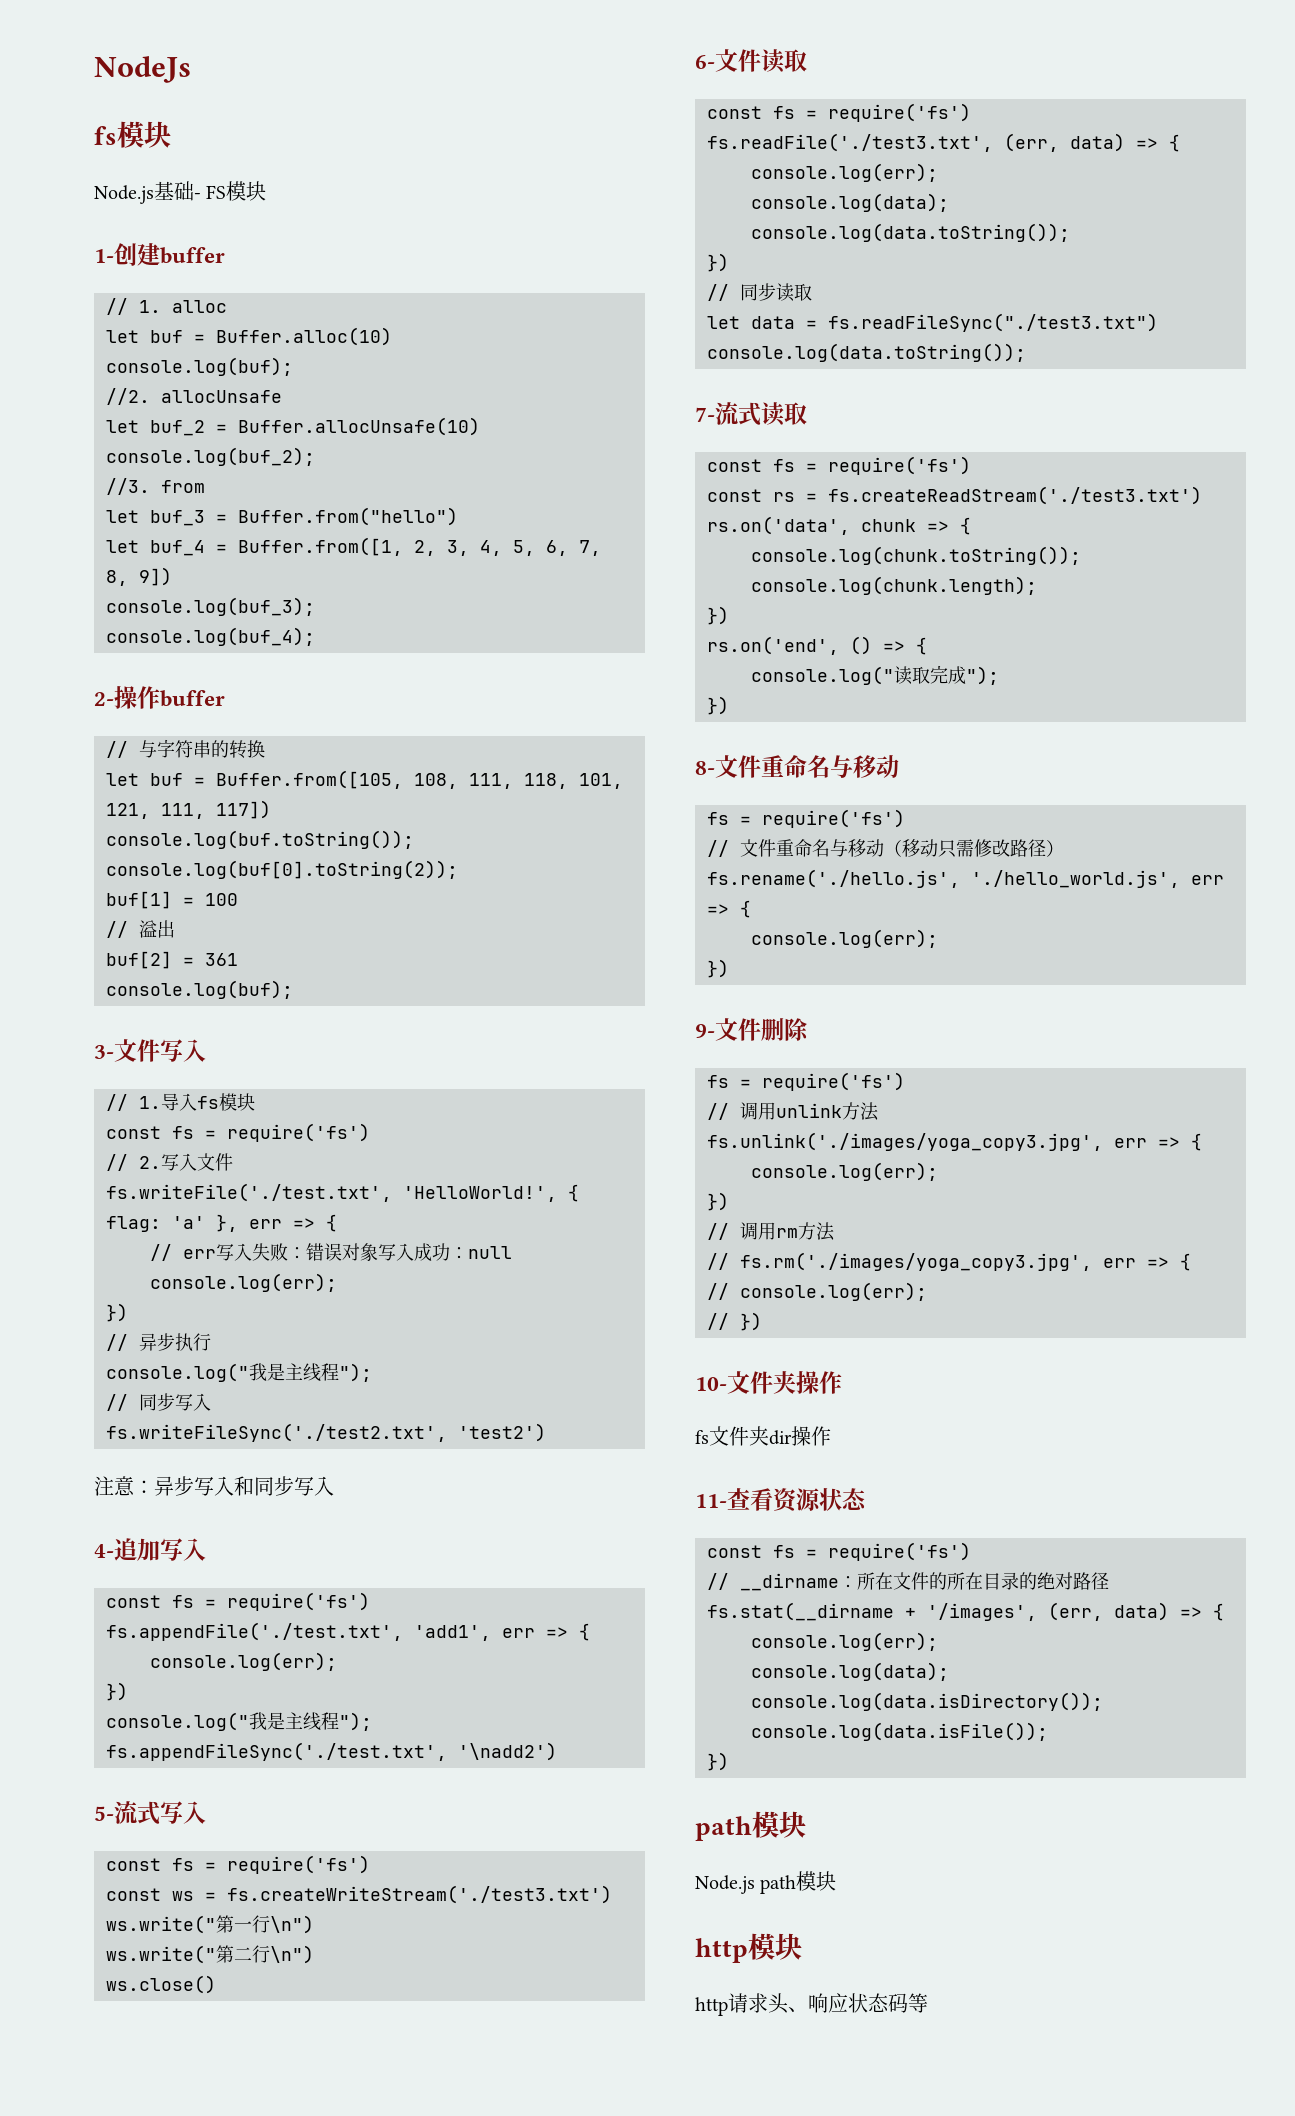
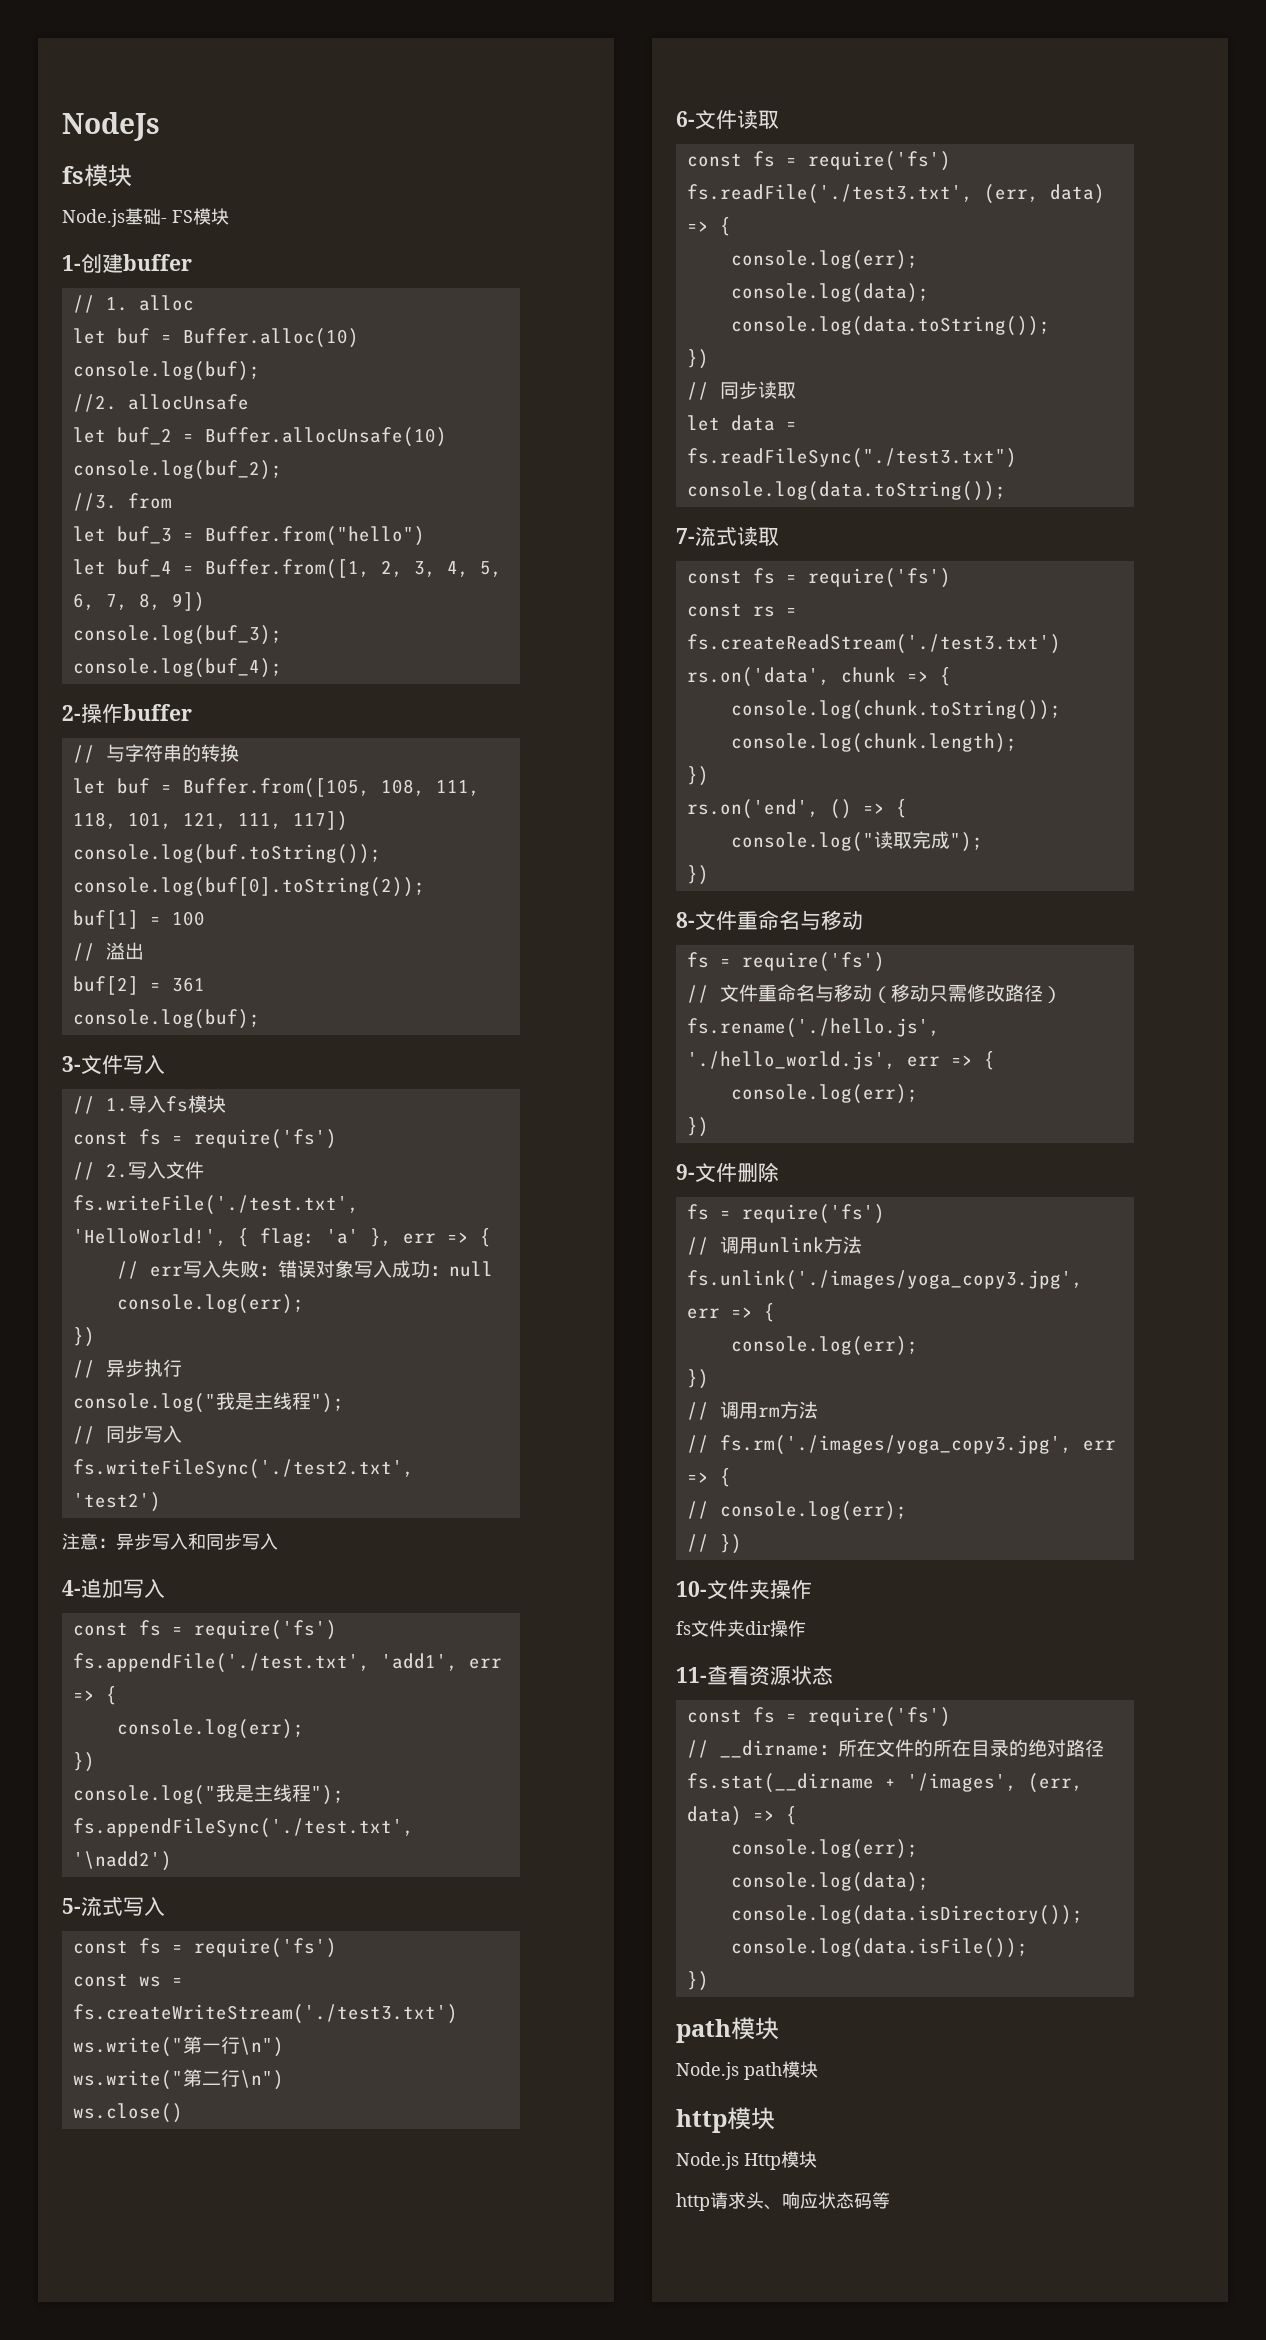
(802, 1946) none -> [676,2151,817,2170] // Node.js Http模块

